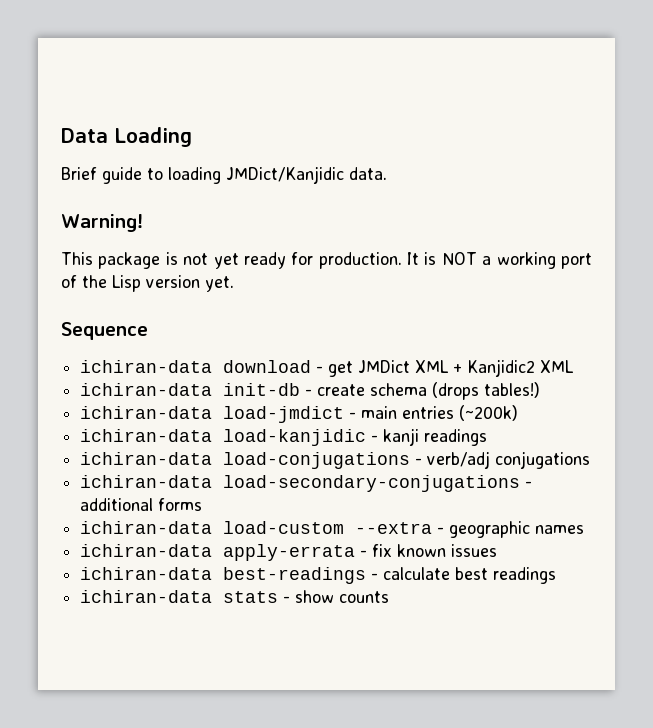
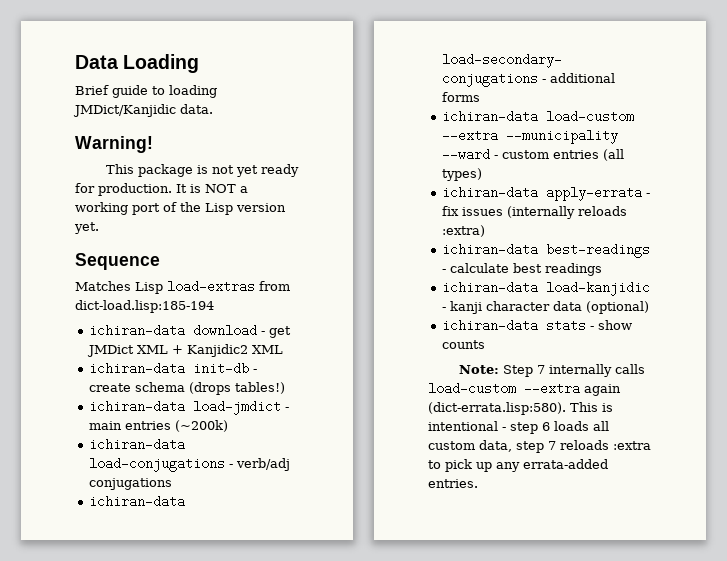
(148, 331) none -> [75,280,290,294] [75,300,214,313] // Matches Lisp load-extras from dict-load.lisp:185-194
[80,428,488,446] // ichiran-data load-kanjidic - kanji readings -> (229, 426) none
[437,521,585,538] - geographic names -> [506,129,619,144] [442,148,625,161] [442,168,483,181] --municipality --ward - custom entries (all types)
[397,544,447,557] known -> (460, 211) none
(498, 550) none -> [507,206,628,219] [442,225,486,237] (internally reloads :extra)
(557, 575) none -> [442,281,651,296] [442,301,650,314] // ichiran-data load-kanjidic - kanji character data (optional)
(390, 597) none -> [459,364,646,377] [428,382,621,396] [428,402,613,415] [428,421,609,434] [428,440,651,453] [428,459,608,472] [428,479,478,488] // Note: Step 7 internally calls load-custom --extra again (dict-errata.lisp:580). This is intentional - step 6 loads all custom data, step 7 reloads :extra to pick up any errata-added entries.

